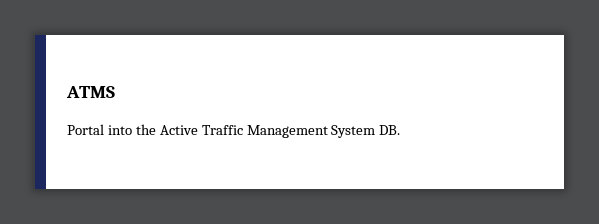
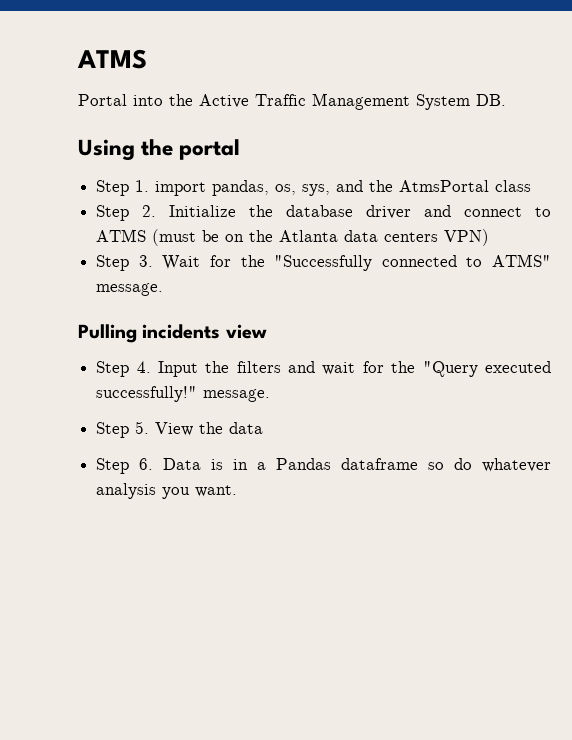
(401, 130) none -> [78,139,241,161] [96,180,532,196] [96,205,551,221] [96,229,490,246] [96,254,551,271] [96,283,164,296] [78,324,267,343] [96,361,551,377] [96,386,271,402] [96,421,264,438] [96,458,552,474] [96,483,238,499] // Using the portal // Step 1. import pandas, os, sys, and the AtmsPortal class // Step 2. Initialize the database driver and connect to ATMS (must be on the Atlanta data centers VPN) // Step 3. Wait for the "Successfully connected to ATMS" message. // Pulling incidents view // Step 4. Input the filters and wait for the "Query executed successfully!" message. // Step 5. View the data // Step 6. Data is in a Pandas dataframe so do whatever analysis you want.

